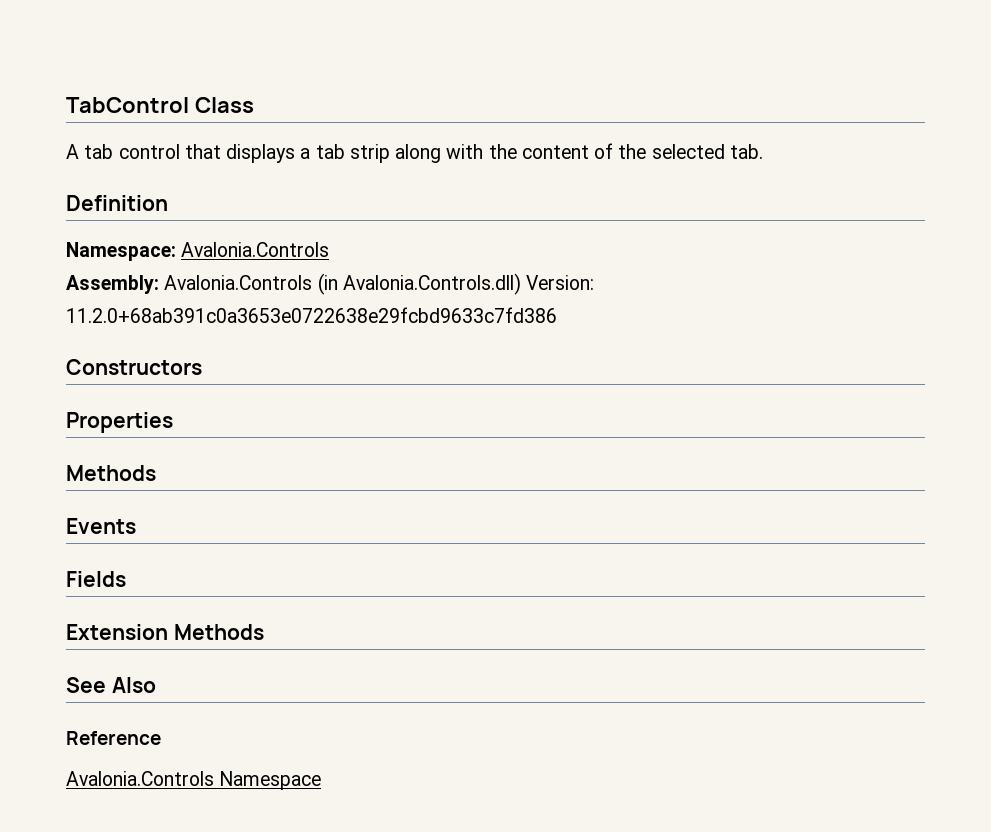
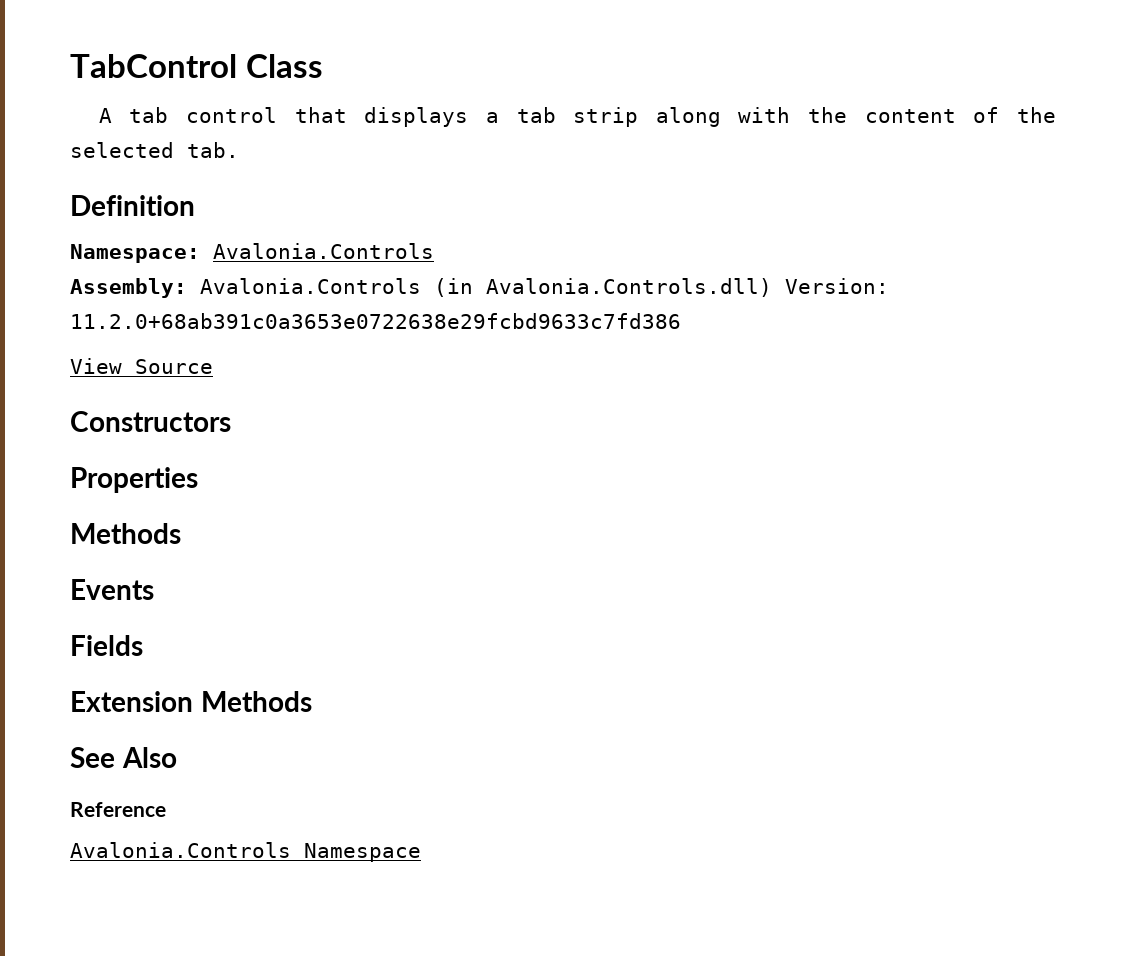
(557, 315) none -> [70,358,213,374] // View Source

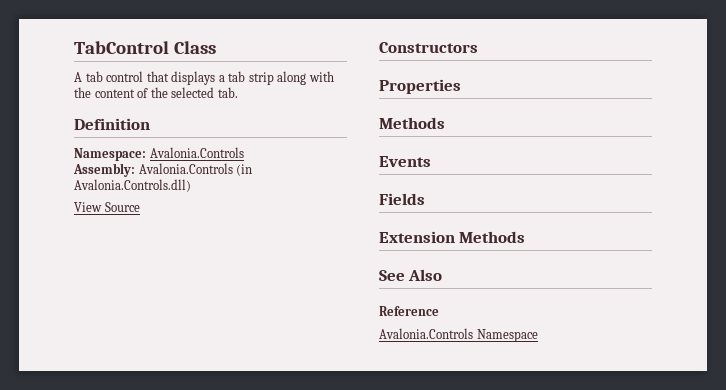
[785,278,889,294] [70,313,681,329] Version: 11.2.0+68ab391c0a3653e0722638e29fcbd9633c7fd386 -> (191, 185) none

